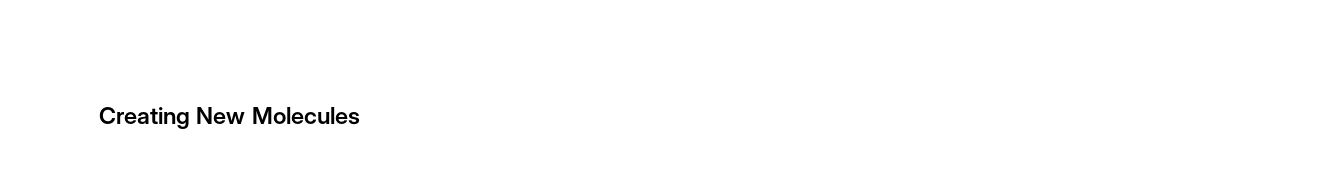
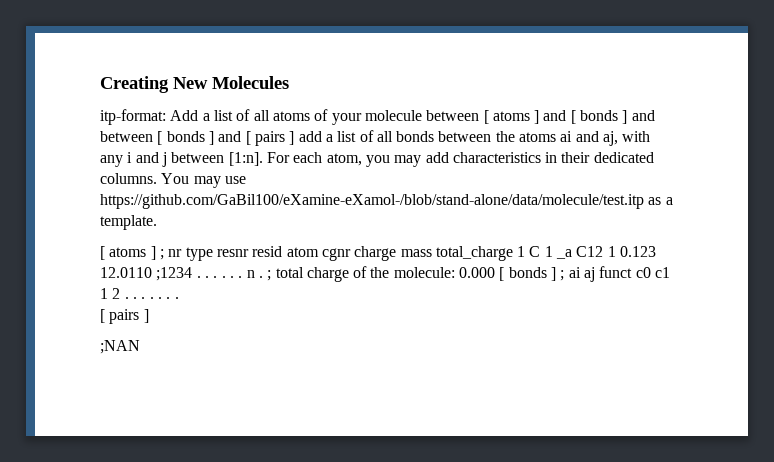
(360, 116) none -> [100,109,655,125] [100,130,651,146] [100,152,654,167] [100,173,246,188] [100,194,673,209] [100,215,157,230] [100,246,657,261] [100,266,670,282] [100,288,179,299] [100,309,149,324] [100,340,140,354] // itp-format: Add a list of all atoms of your molecule between [ atoms ] and [ bonds ] and between [ bonds ] and [ pairs ] add a list of all bonds between the atoms ai and aj, with any i and j between [1:n]. For each atom, you may add characteristics in their dedicated columns. You may use https://github.com/GaBil100/eXamine-eXamol-/blob/stand-alone/data/molecule/test.itp as a template. // [ atoms ] ; nr type resnr resid atom cgnr charge mass total_charge 1 C 1 _a C12 1 0.123 12.0110 ;1234 . . . . . . n . ; total charge of the molecule: 0.000 [ bonds ] ; ai aj funct c0 c1 1 2 . . . . . . . // [ pairs ] // ;NAN

